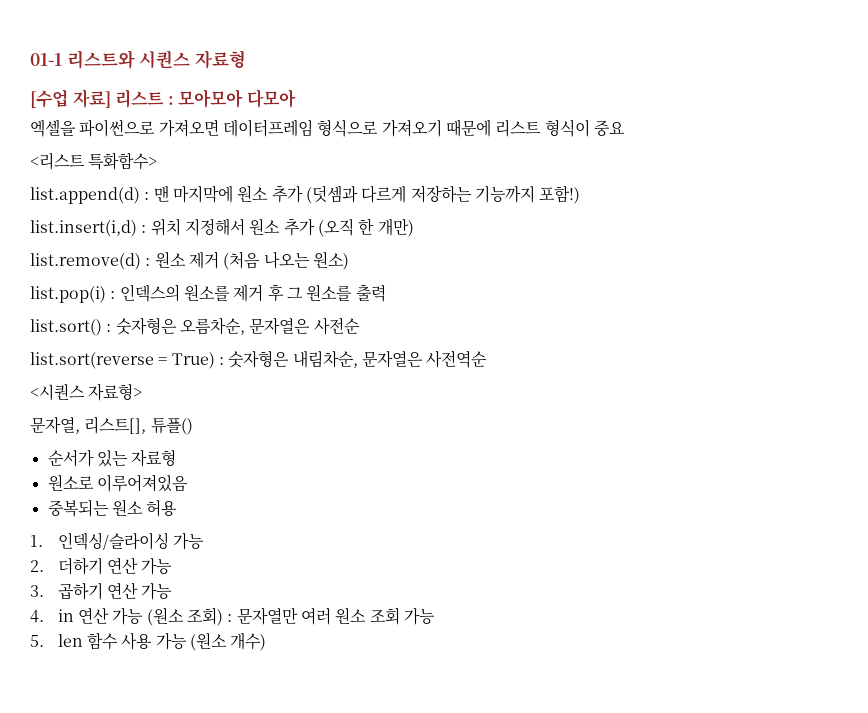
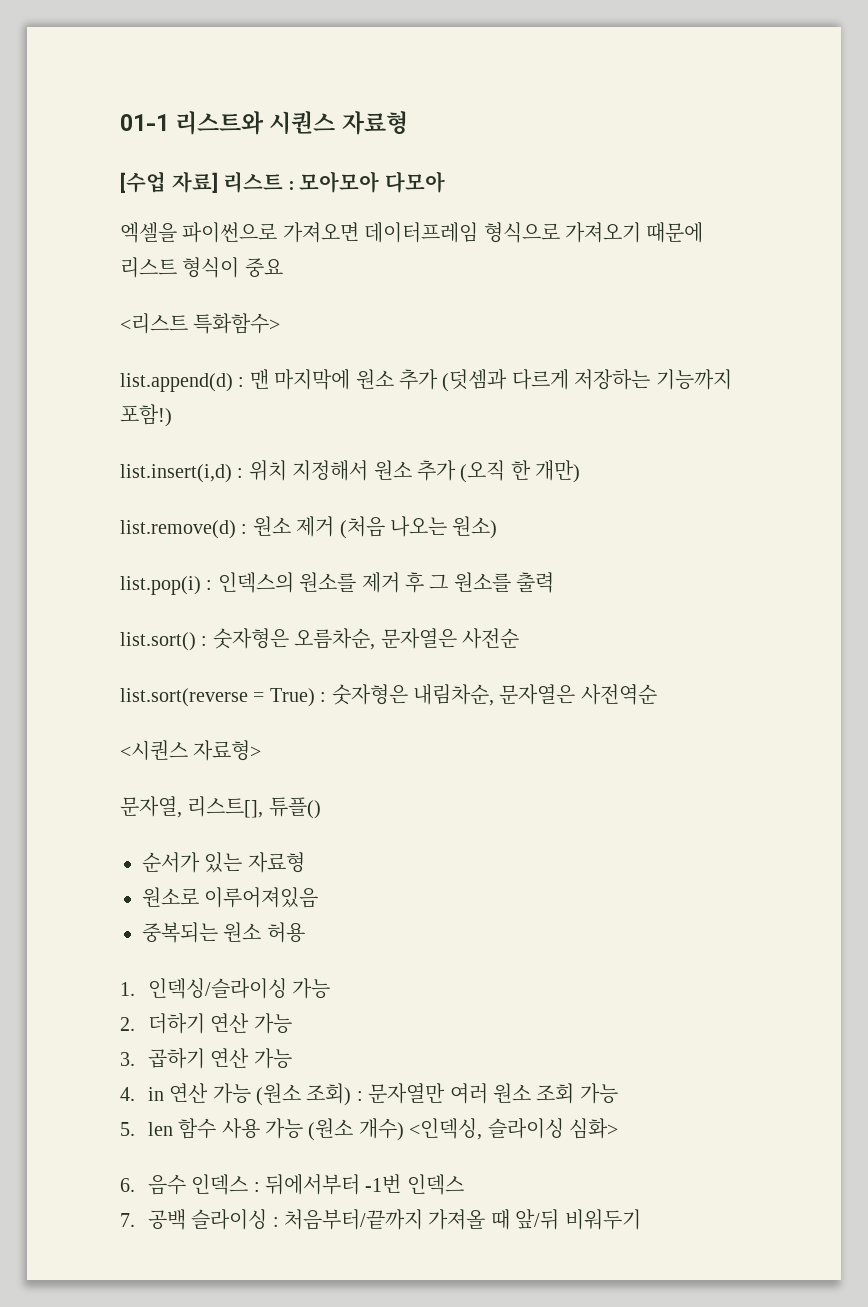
(267, 641) none -> [409,1118,619,1140] [120,1174,464,1195] [120,1209,641,1230] <인덱싱, 슬라이싱 심화> // 6. 음수 인덱스 : 뒤에서부터 -1번 인덱스 // 7. 공백 슬라이싱 : 처음부터/끝까지 가져올 때 앞/뒤 비워두기

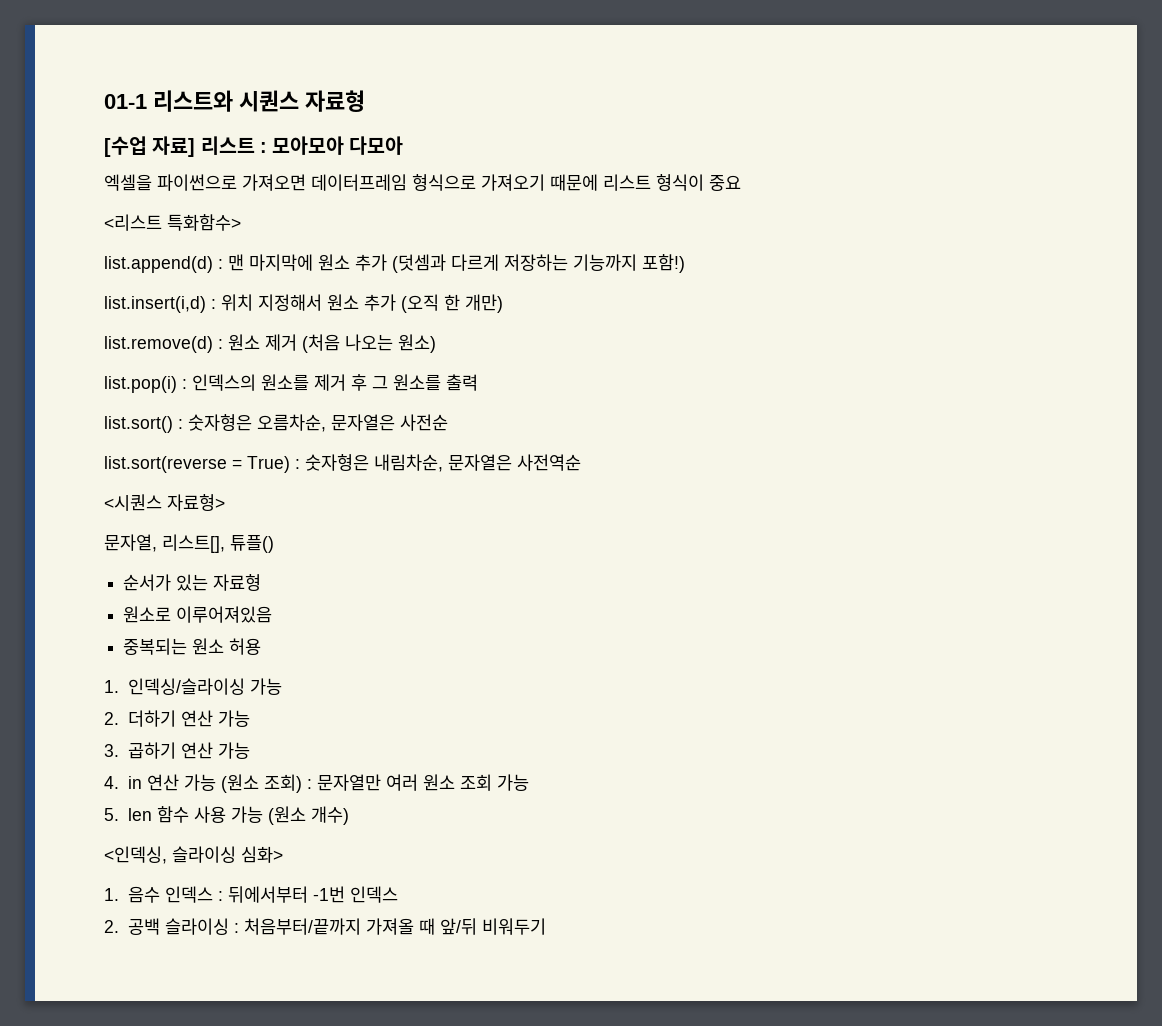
(404, 1129) none -> (349, 815) //
[120,1178,135,1192] 6. -> [104,888,119,901] 1.
[120,1213,135,1227] 7. -> [104,920,119,933] 2.

